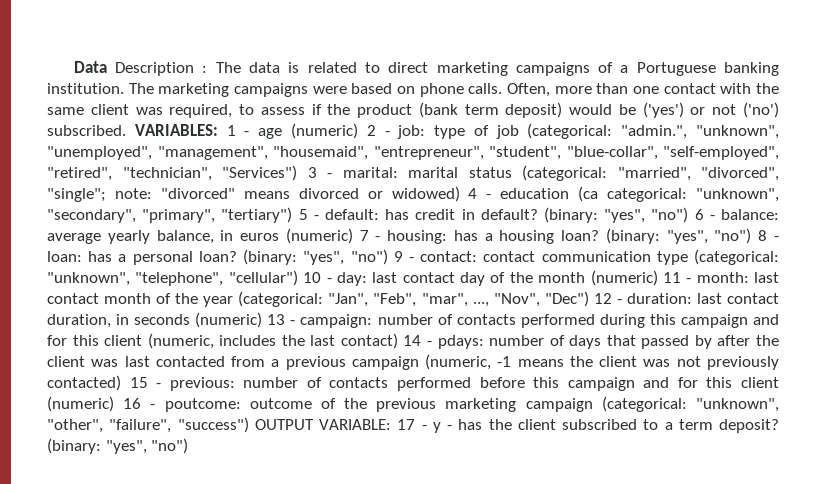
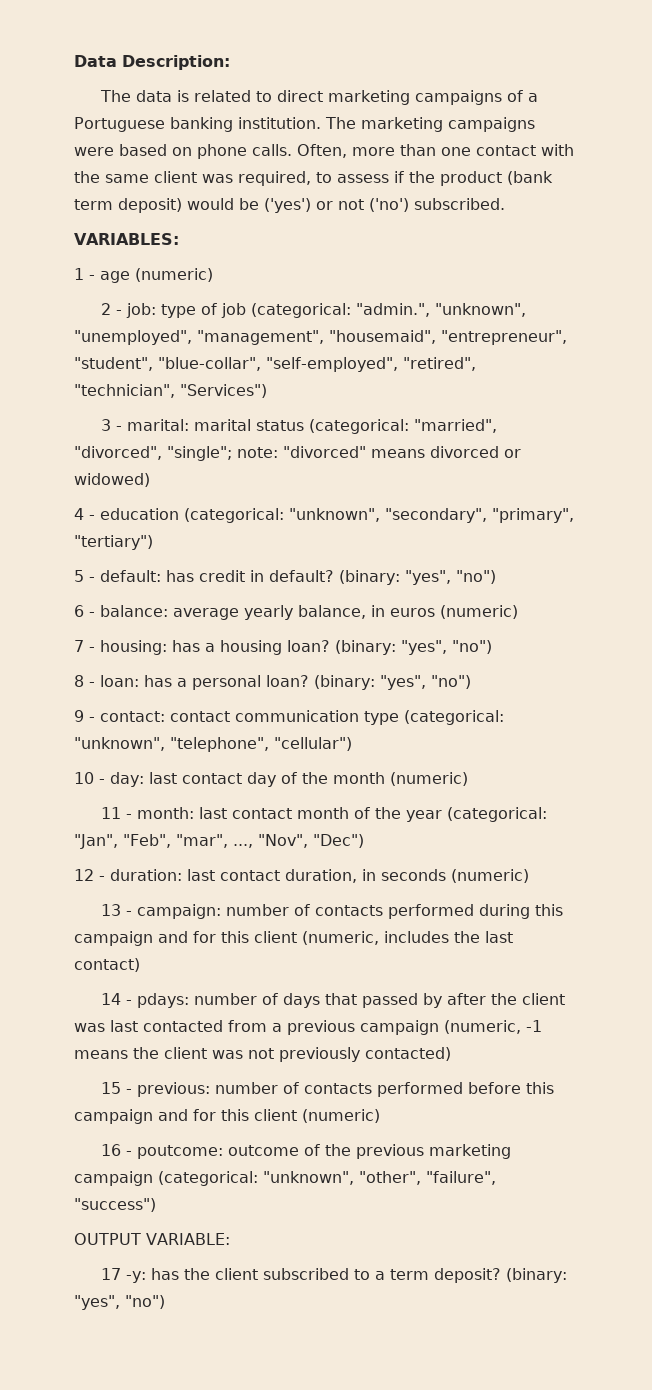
[115,62,208,76] Description : -> [122,55,230,70] Description: //
(126, 130) none -> (505, 204) //
(218, 130) none -> (179, 239) //
(358, 131) none -> (213, 275) //
(297, 173) none -> (267, 391) //
(460, 194) none -> (150, 480) //
[578,186,688,202] (ca categorical: -> [184,508,284,523] (categorical:
(293, 215) none -> (153, 542) //
(689, 215) none -> (496, 577) //
(353, 236) none -> (518, 612) //
(752, 236) none -> (492, 647) //
(388, 257) none -> (471, 682) //
(298, 278) none -> (352, 744) //
(658, 278) none -> (468, 779) //
(589, 299) none -> (364, 841) //
(263, 320) none -> (529, 876) //
(398, 341) none -> (140, 965) //
(121, 383) none -> (451, 1054) //
(114, 404) none -> (380, 1116) //
(249, 425) none -> (156, 1205) //
[397,419,452,433] 17 - y - -> [100,1268,146,1283] // 17 -y:

